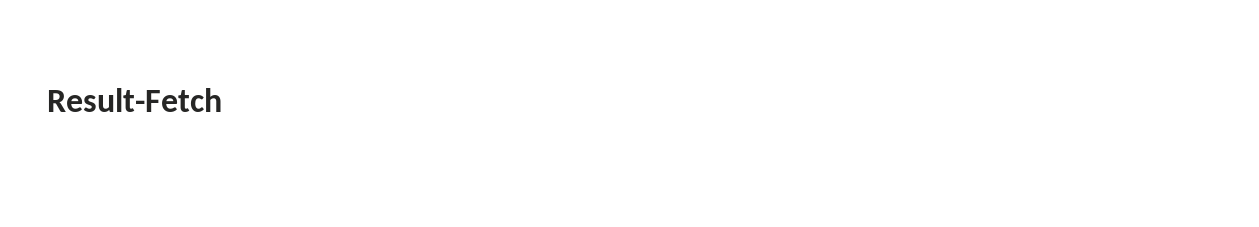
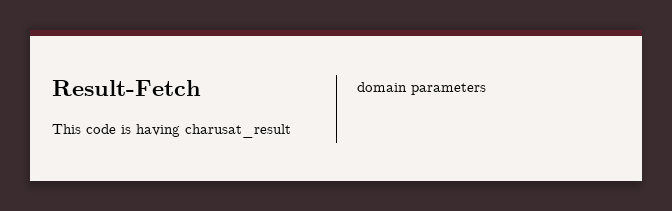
(222, 100) none -> [52,124,291,138] [357,82,486,95] // This code is having charusat_result domain parameters

